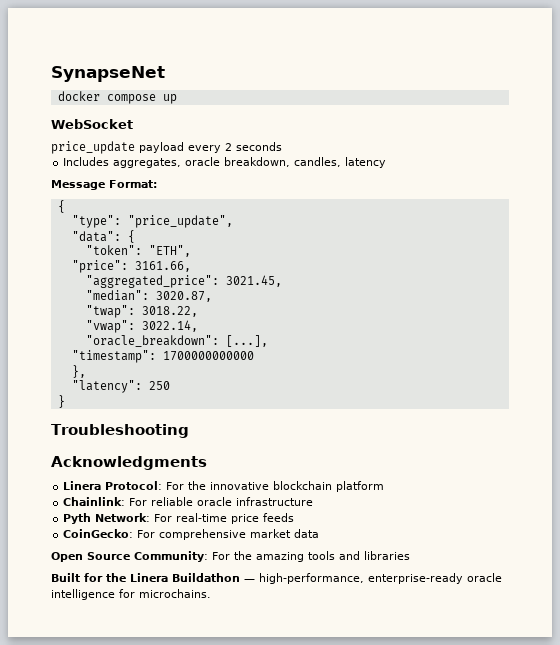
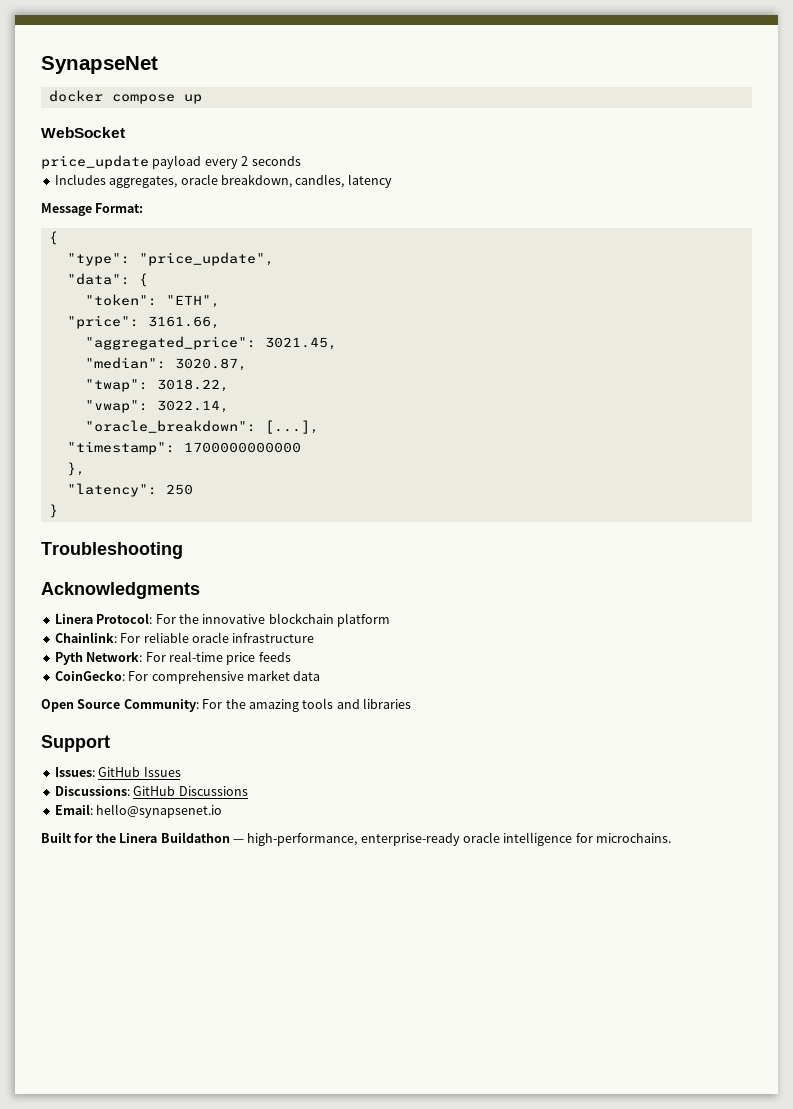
(410, 555) none -> [41,735,110,752] [54,767,181,777] [54,786,248,796] [54,804,223,818] // Support // Issues: GitHub Issues // Discussions: GitHub Discussions // Email: hello@synapsenet.io

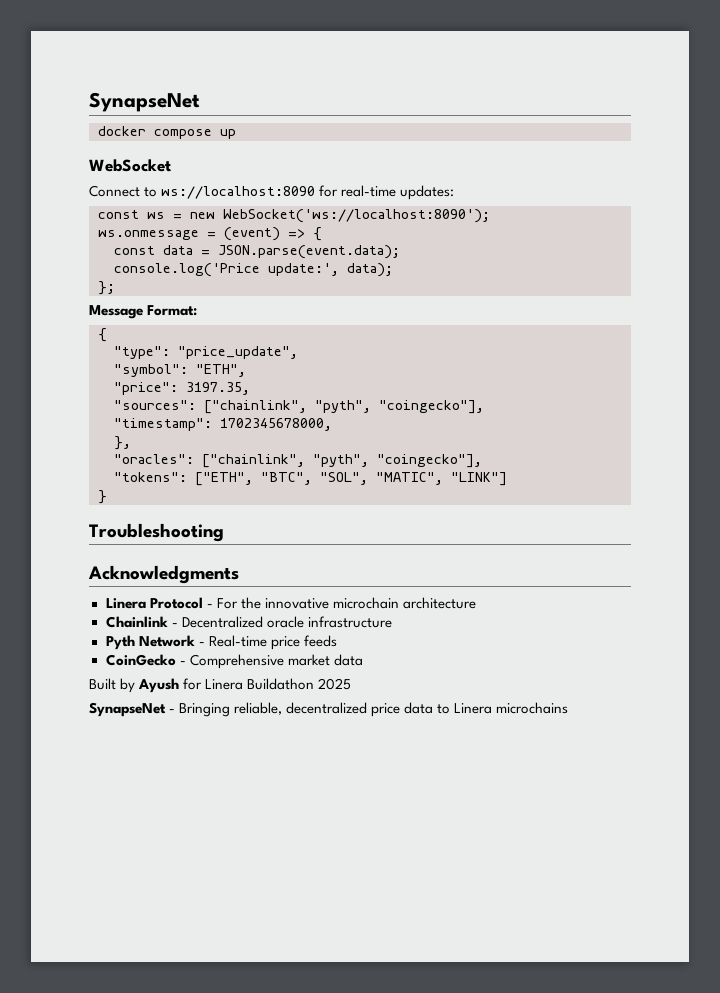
[41,155,301,169] [54,174,392,188] price_update payload every 2 seconds // Includes aggregates, oracle breakdown, candles, latency -> [89,185,455,200] [98,209,490,223] [98,227,322,241] [114,245,400,259] [114,263,393,277] [98,281,115,295] Connect to ws://localhost:8090 for real-time updates: // const ws = new WebSocket('ws://localhost:8090'); // ws.onmessage = (event) => { // const data = JSON.parse(event.data); // console.log('Price update:', data); // };
[66,273,148,287] [84,294,157,306] "data": { // "token": -> [114,364,188,377] "symbol":
[147,316,220,329] [84,336,337,350] [84,357,247,371] [84,379,229,392] [84,400,229,413] [84,420,319,434] 3161.66, // "aggregated_price": 3021.45, // "median": 3020.87, // "twap": 3018.22, // "vwap": 3022.14, // "oracle_breakdown": [...], -> [186,382,250,395] [114,400,484,414] 3197.35, // "sources": ["chainlink", "pyth", "coingecko"],
[183,442,301,453] 1700000000000 -> [220,418,332,431] 1702345678000,
[66,483,193,497] "latency": 250 -> [114,454,482,468] [114,472,507,486] "oracles": ["chainlink", "pyth", "coingecko"], // "tokens": ["ETH", "BTC", "SOL", "MATIC", "LINK"]
[96,613,153,624] Protocol: -> [149,597,213,609] Protocol -
[268,613,390,627] [54,632,189,643] blockchain platform // Chainlink: For reliable -> [332,597,476,609] [105,616,263,628] microchain architecture // Chainlink - Decentralized
[86,651,223,662] Network: For real-time -> [138,635,267,647] Network - Real-time
[54,671,244,684] CoinGecko: For comprehensive -> [105,654,284,669] CoinGecko - Comprehensive
[41,698,411,712] [41,735,110,752] [54,767,181,777] [54,786,248,796] [54,804,223,818] [41,832,672,846] Open Source Community: For the amazing tools and libraries // Support // Issues: GitHub Issues // Discussions: GitHub Discussions // Email: hello@synapsenet.io // Built for the Linera Buildathon — high-performance, enterprise-ready oracle intelligence for microchains. -> [89,678,352,693] [89,702,569,717] Built by Ayush for Linera Buildathon 2025 // SynapseNet - Bringing reliable, decentralized price data to Linera microchains

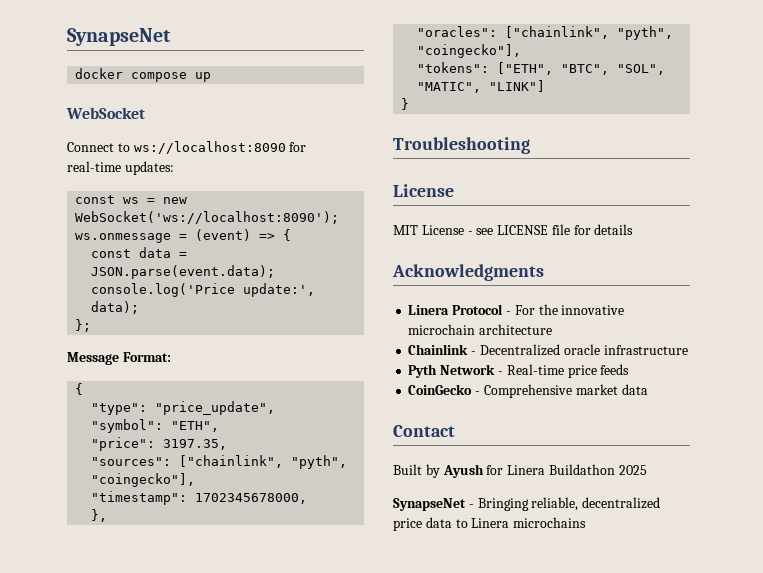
(224, 532) none -> [393,184,454,197] [393,224,634,235] // License // MIT License - see LICENSE file for details
(363, 660) none -> [393,425,455,437] // Contact

